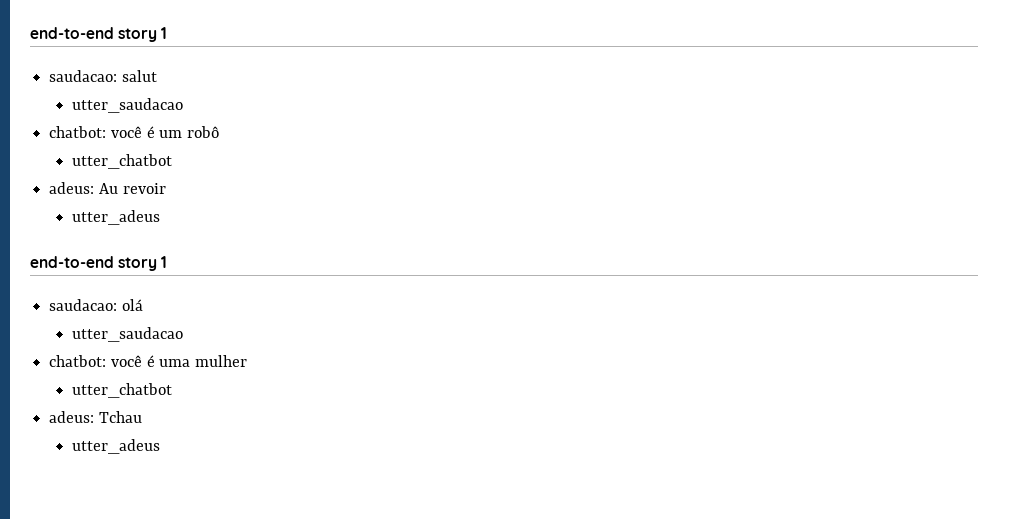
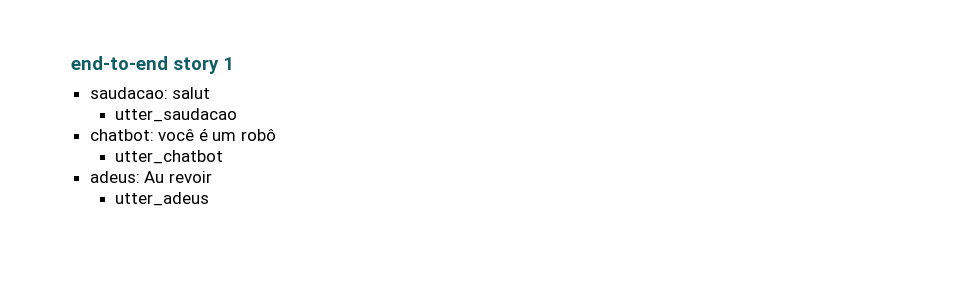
[30,256,168,271] [49,299,143,311] [72,327,184,342] [49,355,248,367] [72,383,173,398] [49,411,142,423] [72,439,161,454] // end-to-end story 1 // saudacao: olá // utter_saudacao // chatbot: você é uma mulher // utter_chatbot // adeus: Tchau // utter_adeus -> (210, 199) none

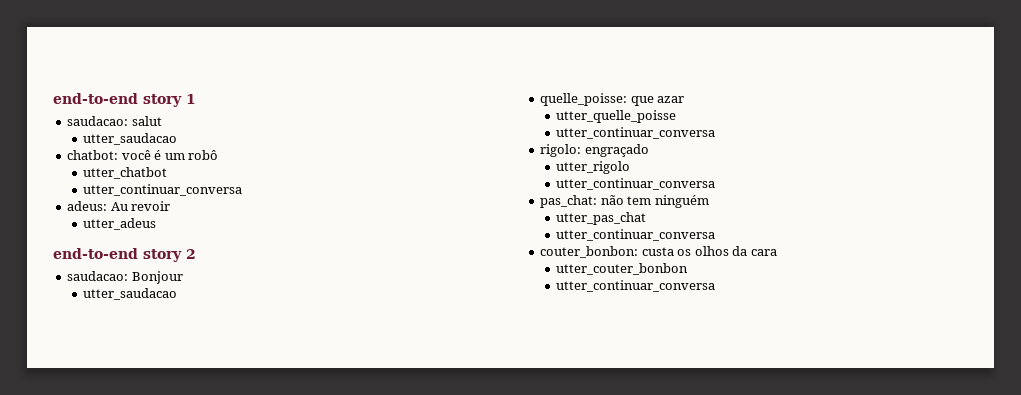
(224, 157) none -> [83,184,243,196] // utter_continuar_conversa
(210, 199) none -> [53,248,196,262] [67,271,183,284] [83,288,178,300] [540,93,685,106] [556,110,677,123] [556,127,716,139] [540,144,649,157] [556,161,631,174] [556,178,716,190] [540,195,709,208] [556,212,647,225] [556,229,716,241] [540,246,777,258] [556,263,689,275] [556,280,716,292] // end-to-end story 2 // saudacao: Bonjour // utter_saudacao // quelle_poisse: que azar // utter_quelle_poisse // utter_continuar_conversa // rigolo: engraçado // utter_rigolo // utter_continuar_conversa // pas_chat: não tem ninguém // utter_pas_chat // utter_continuar_conversa // couter_bonbon: custa os olhos da cara // utter_couter_bonbon // utter_continuar_conversa

